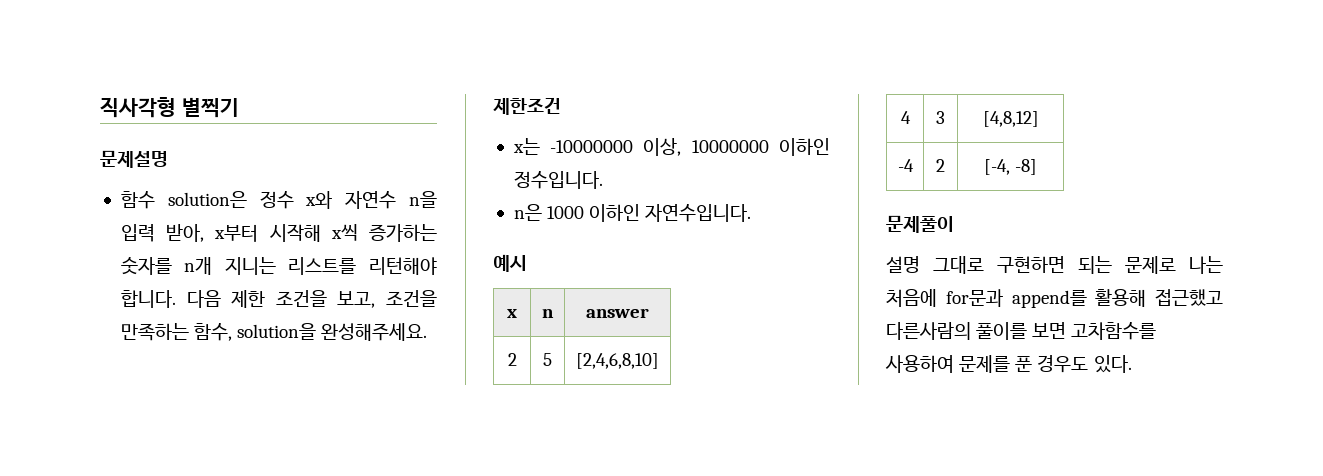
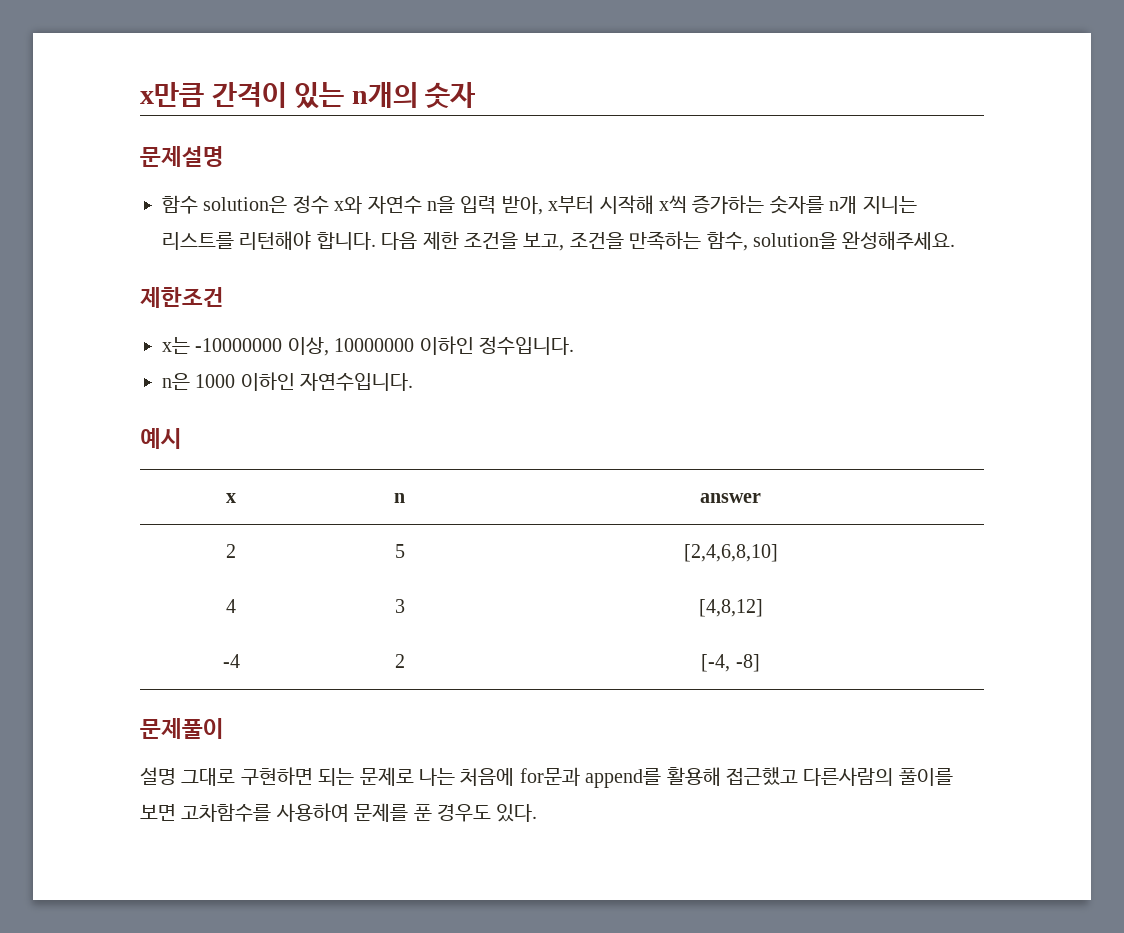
[100,97,239,118] 직사각형 별찍기 -> [140,82,476,109] x만큼 간격이 있는 n개의 숫자

